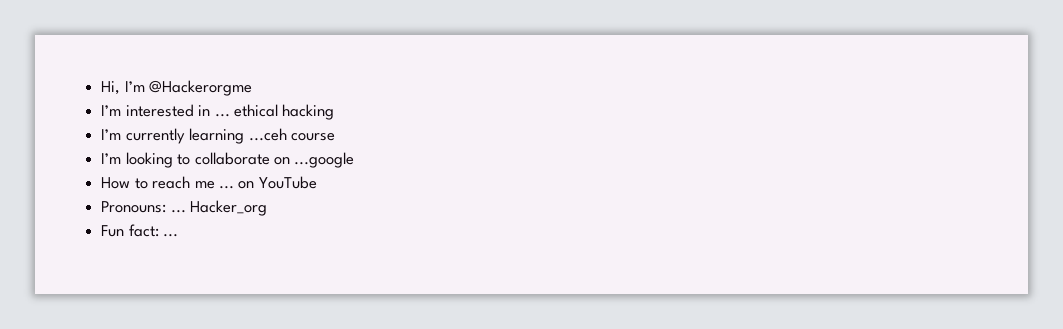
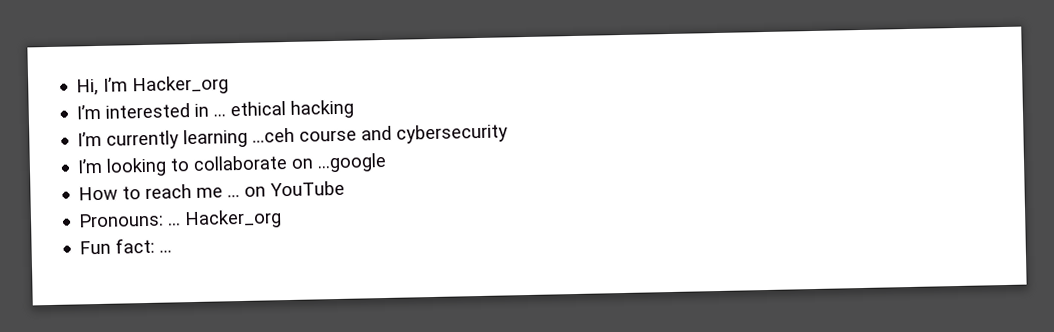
[149,80,253,96] @Hackerorgme -> [132,75,230,96] Hacker_org
(335, 137) none -> [361,123,509,144] and cybersecurity

